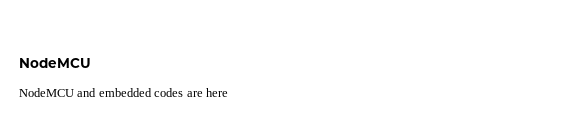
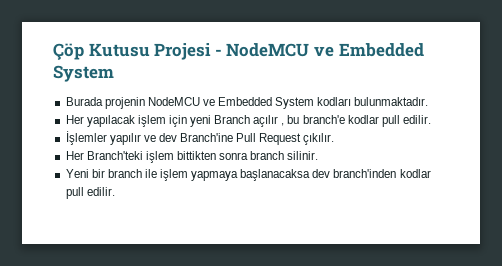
[19,58,91,68] [19,88,228,97] NodeMCU // NodeMCU and embedded codes are here -> [53,43,424,60] [53,65,114,82] [65,97,429,109] [65,115,431,127] [65,131,335,145] [65,151,319,163] [65,169,431,181] [65,187,115,199] Çöp Kutusu Projesi - NodeMCU ve Embedded System // Burada projenin NodeMCU ve Embedded System kodları bulunmaktadır. // Her yapılacak işlem için yeni Branch açılır , bu branch'e kodlar pull edilir. // İşlemler yapılır ve dev Branch'ine Pull Request çıkılır. // Her Branch'teki işlem bittikten sonra branch silinir. // Yeni bir branch ile işlem yapmaya başlanacaksa dev branch'inden kodlar pull edilir.

